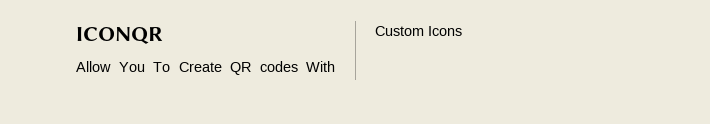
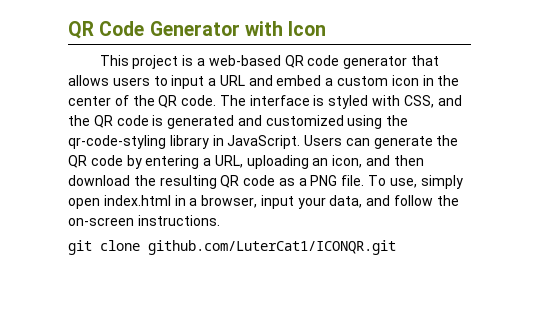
[76,27,163,44] [76,61,335,75] [375,26,462,36] ICONQR // Allow You To Create QR codes With Custom Icons -> [68,21,327,39] [99,55,439,69] [68,75,460,89] [68,95,462,109] [68,115,409,129] [68,135,459,149] [68,155,424,169] [68,175,463,189] [68,195,459,209] [68,215,220,226] [68,240,396,255] QR Code Generator with Icon // This project is a web-based QR code generator that allows users to input a URL and embed a custom icon in the center of the QR code. The interface is styled with CSS, and the QR code is generated and customized using the qr-code-styling library in JavaScript. Users can generate the QR code by entering a URL, uploading an icon, and then download the resulting QR code as a PNG file. To use, simply open index.html in a browser, input your data, and follow the on-screen instructions. // git clone github.com/LuterCat1/ICONQR.git

